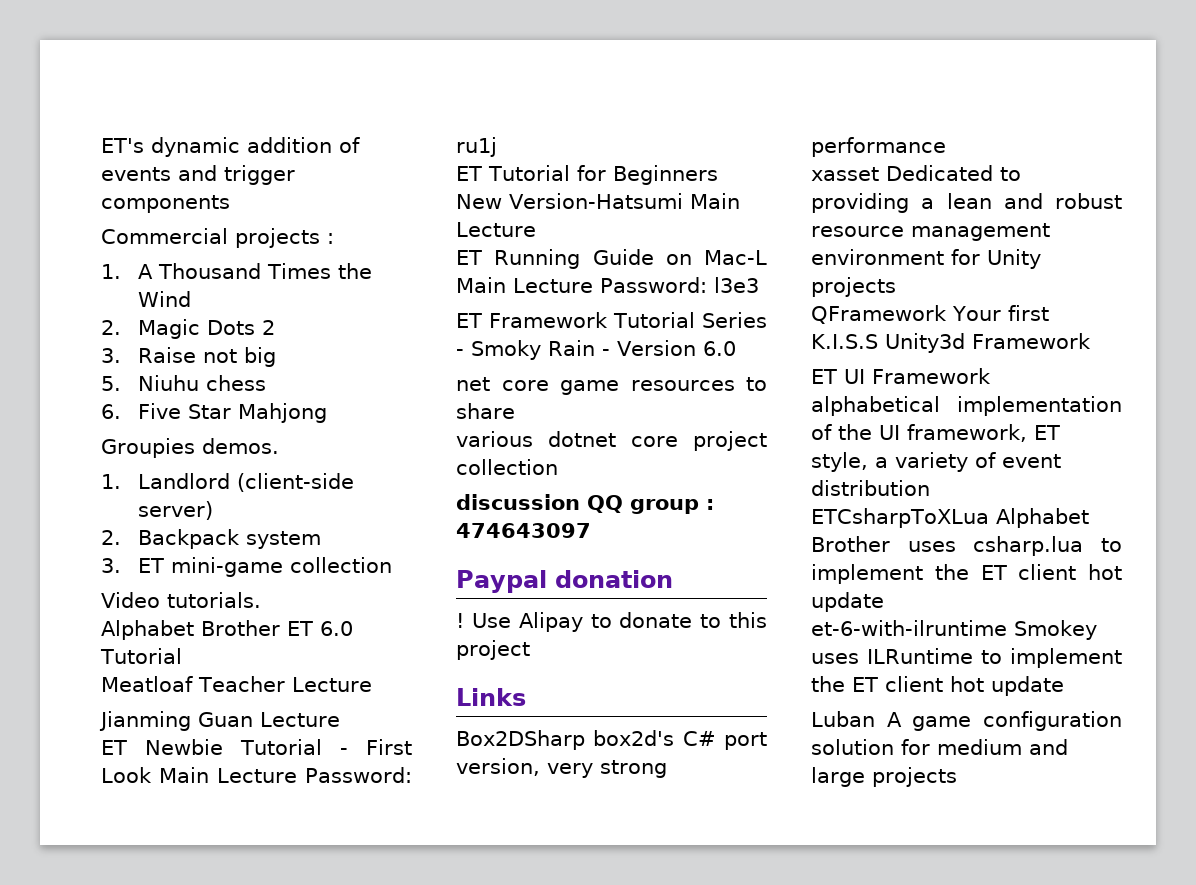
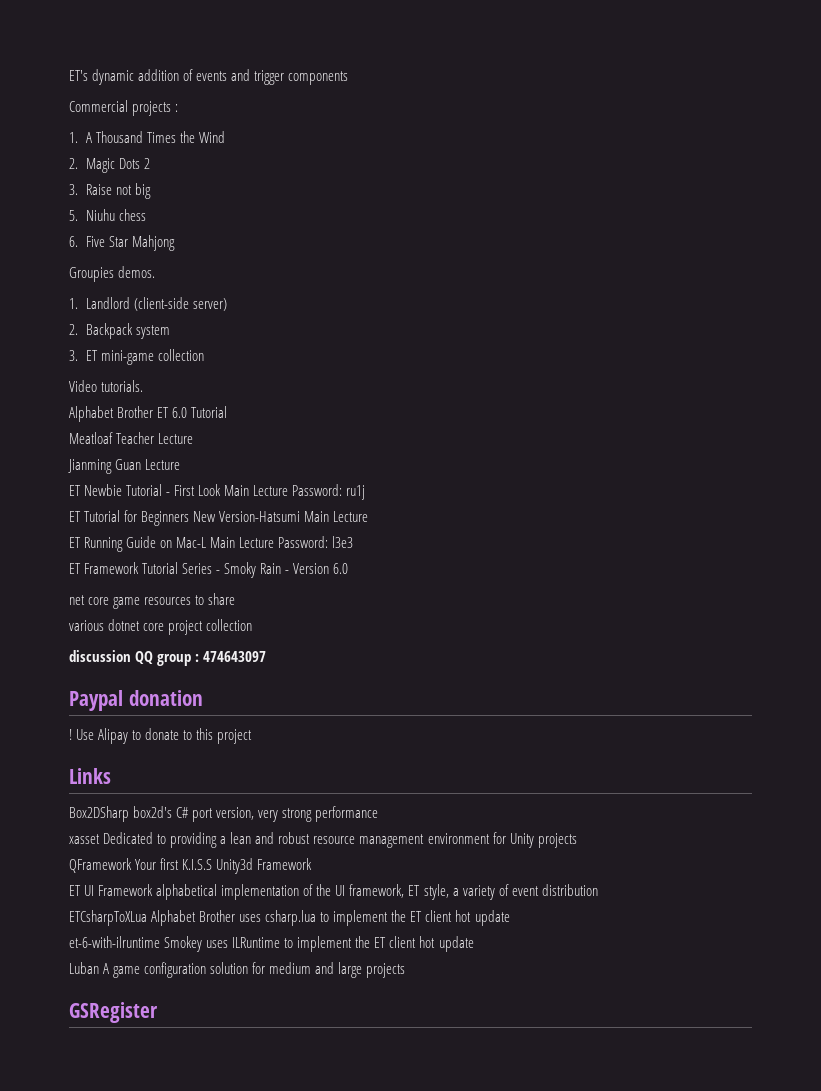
(957, 777) none -> [69,1002,158,1023] // GSRegister

